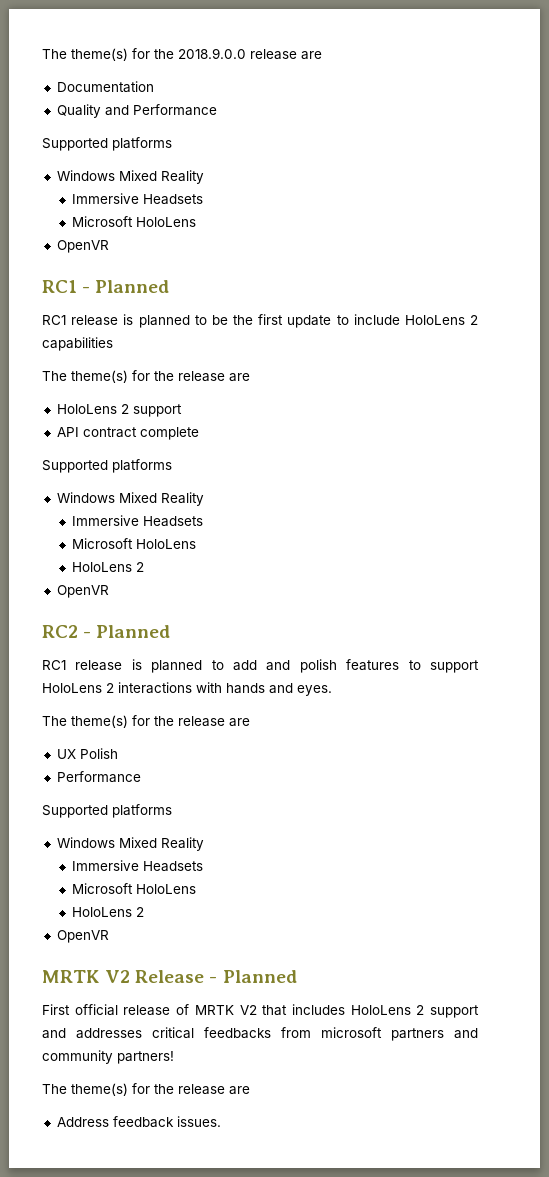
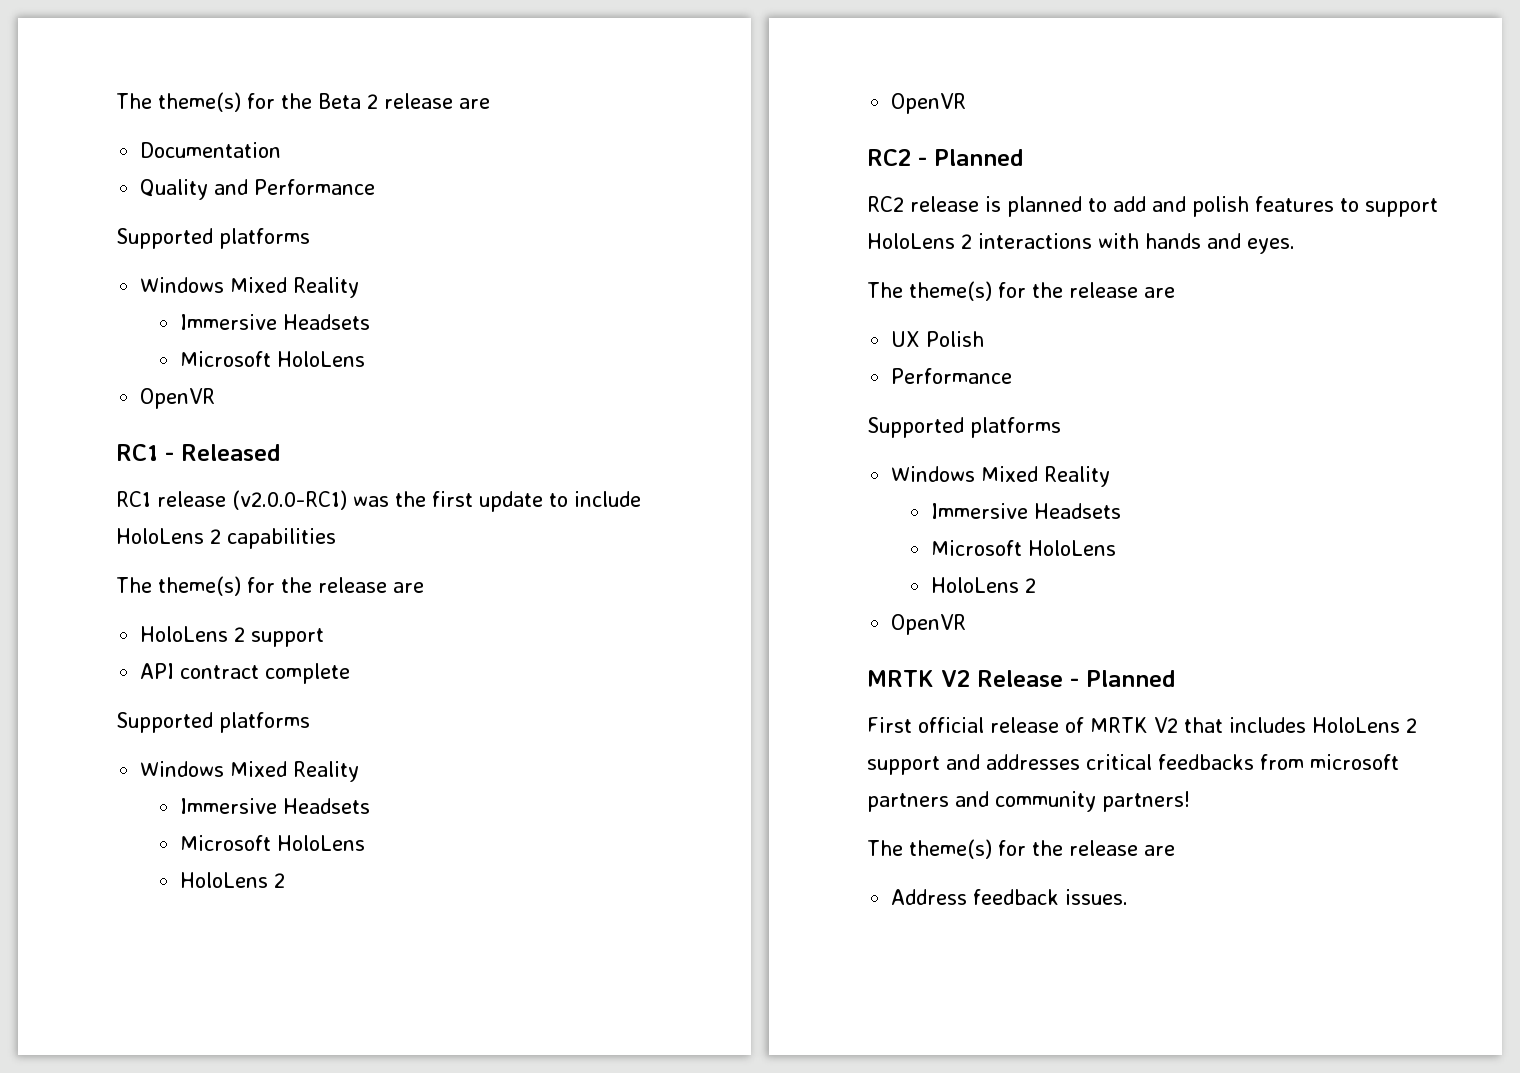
[42,48,246,61] The theme(s) for the 2018.9.0.0 -> [116,92,378,112] The theme(s) for the Beta 2
[95,280,170,293] [42,314,228,328] Planned // RC1 release is planned to be -> [181,444,281,461] [116,490,389,510] Released // RC1 release (v2.0.0-RC1) was
[42,660,66,670] RC1 -> [867,196,904,212] RC2

